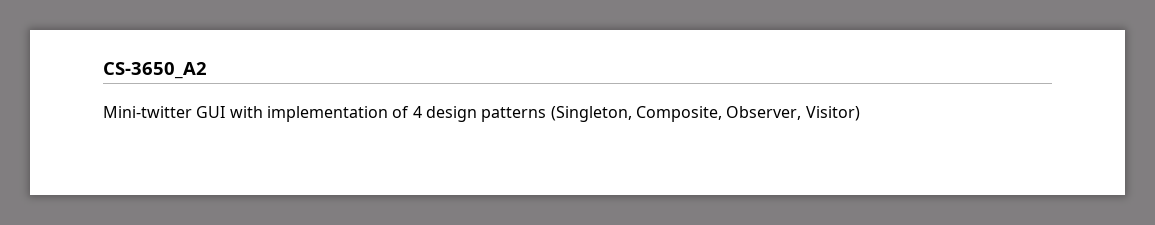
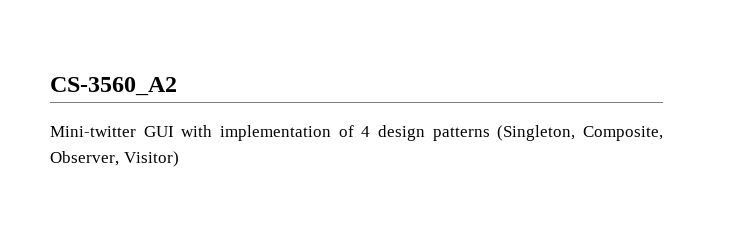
[103,62,207,79] CS-3650_A2 -> [50,77,177,96] CS-3560_A2

